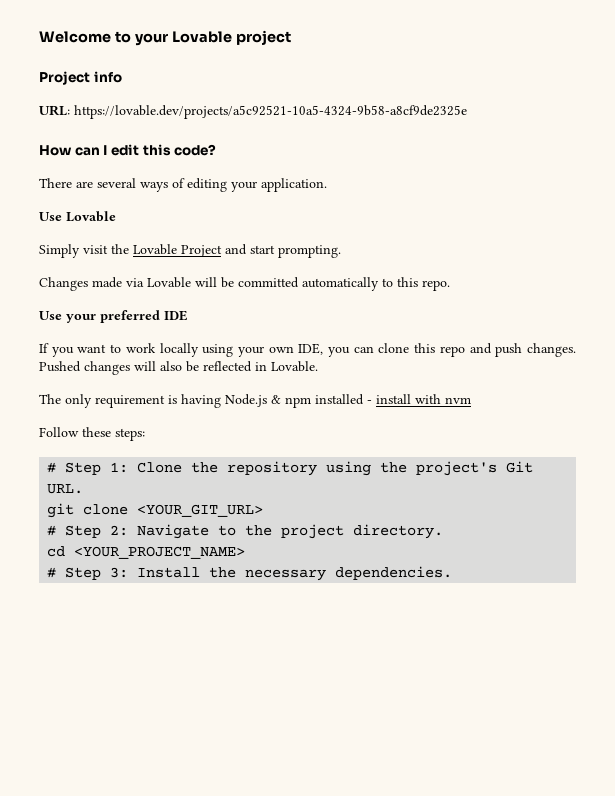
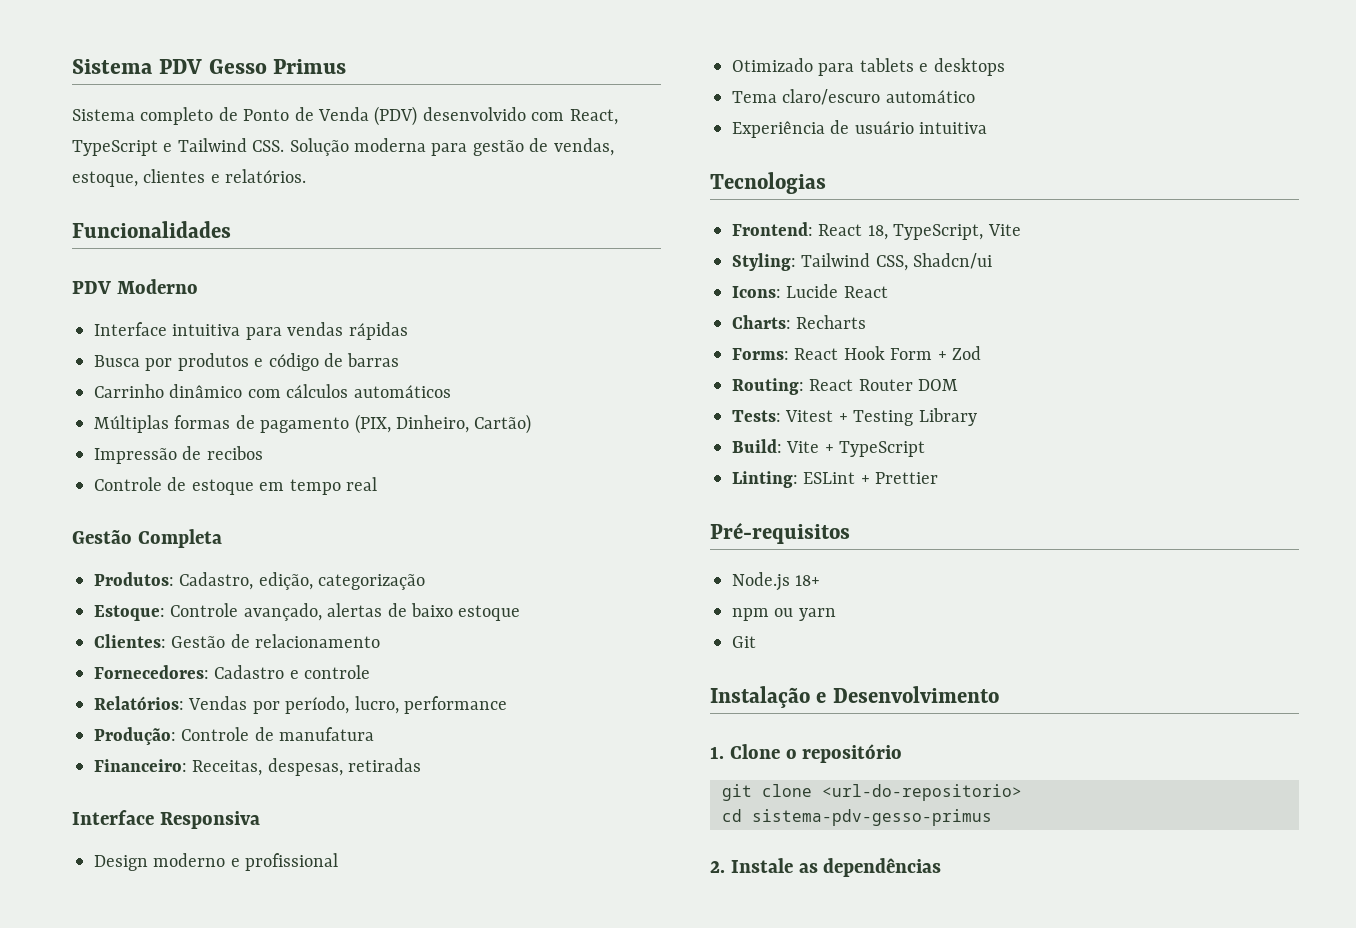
[39,30,291,46] [39,71,122,85] [39,105,467,119] [39,144,217,156] [39,178,327,192] [39,211,116,222] [39,244,341,258] [39,277,450,291] [39,310,188,323] [39,343,576,357] [39,361,318,375] [39,394,471,408] [39,427,145,441] [47,461,534,476] [47,484,84,494] [47,503,264,518] [47,524,444,539] [47,546,246,559] [47,566,453,581] Welcome to your Lovable project // Project info // URL: https://lovable.dev/projects/a5c92521-10a5-4324-9b58-a8cf9de2325e // How can I edit this code? // There are several ways of editing your application. // Use Lovable // Simply visit the Lovable Project and start prompting. // Changes made via Lovable will be committed automatically to this repo. // Use your preferred IDE // If you want to work locally using your own IDE, you can clone this repo and push changes. Pushed changes will also be reflected in Lovable. // The only requirement is having Node.js & npm installed - install with nvm // Follow these steps: // # Step 1: Clone the repository using the project's Git URL. // git clone <YOUR_GIT_URL> // # Step 2: Navigate to the project directory. // cd <YOUR_PROJECT_NAME> // # Step 3: Install the necessary dependencies. -> [72,59,347,74] [72,106,618,126] [72,138,614,156] [72,169,307,187] [72,221,231,238] [72,279,198,294] [94,322,408,340] [94,353,400,371] [94,384,451,398] [94,414,532,434] [94,446,263,464] [94,477,377,495] [72,529,222,548] [94,572,426,590] [94,603,521,621] [94,634,381,648] [94,665,371,679] [94,696,507,714] [94,727,375,745] [94,758,422,776] [72,810,260,829] [94,853,339,871] [732,58,1005,76] [732,89,975,105] [732,120,988,138] [710,172,826,194] [732,222,1021,240] [732,253,993,271] [732,284,888,298] [732,315,867,329] [732,346,981,360] [732,378,959,395] [732,408,977,426] [732,439,926,457] [732,471,939,488] [710,522,850,544] [732,572,821,591] [732,608,836,621] [732,636,756,648] [710,686,999,708] [710,744,903,763] [722,784,1022,801] [722,809,992,826] [710,858,942,877] Sistema PDV Gesso Primus // Sistema completo de Ponto de Venda (PDV) desenvolvido com React, TypeScript e Tailwind CSS. Solução moderna para gestão de vendas, estoque, clientes e relatórios. // Funcionalidades // PDV Moderno // Interface intuitiva para vendas rápidas // Busca por produtos e código de barras // Carrinho dinâmico com cálculos automáticos // Múltiplas formas de pagamento (PIX, Dinheiro, Cartão) // Impressão de recibos // Controle de estoque em tempo real // Gestão Completa // Produtos: Cadastro, edição, categorização // Estoque: Controle avançado, alertas de baixo estoque // Clientes: Gestão de relacionamento // Fornecedores: Cadastro e controle // Relatórios: Vendas por período, lucro, performance // Produção: Controle de manufatura // Financeiro: Receitas, despesas, retiradas // Interface Responsiva // Design moderno e profissional // Otimizado para tablets e desktops // Tema claro/escuro automático // Experiência de usuário intuitiva // Tecnologias // Frontend: React 18, TypeScript, Vite // Styling: Tailwind CSS, Shadcn/ui // Icons: Lucide React // Charts: Recharts // Forms: React Hook Form + Zod // Routing: React Router DOM // Tests: Vitest + Testing Library // Build: Vite + TypeScript // Linting: ESLint + Prettier // Pré-requisitos // Node.js 18+ // npm ou yarn // Git // Instalação e Desenvolvimento // 1. Clone o repositório // git clone <url-do-repositorio> // cd sistema-pdv-gesso-primus // 2. Instale as dependências

